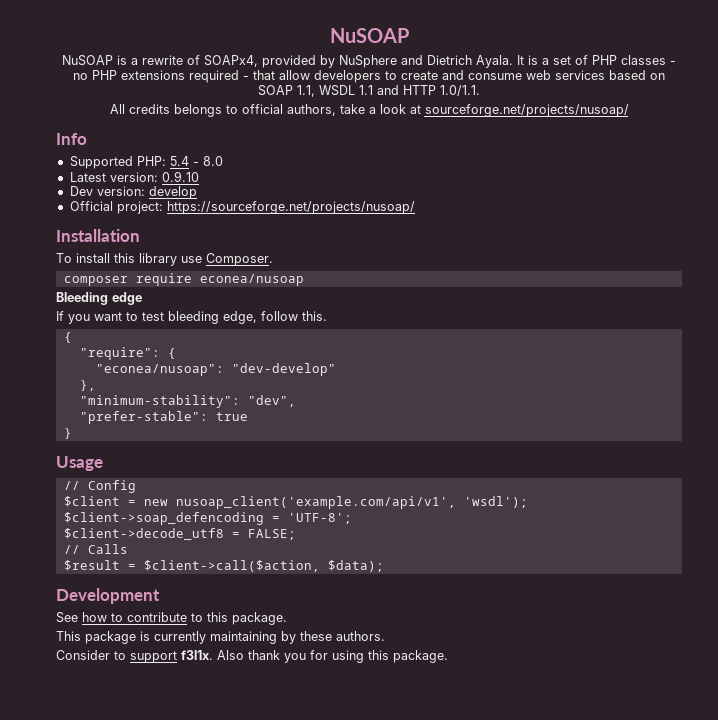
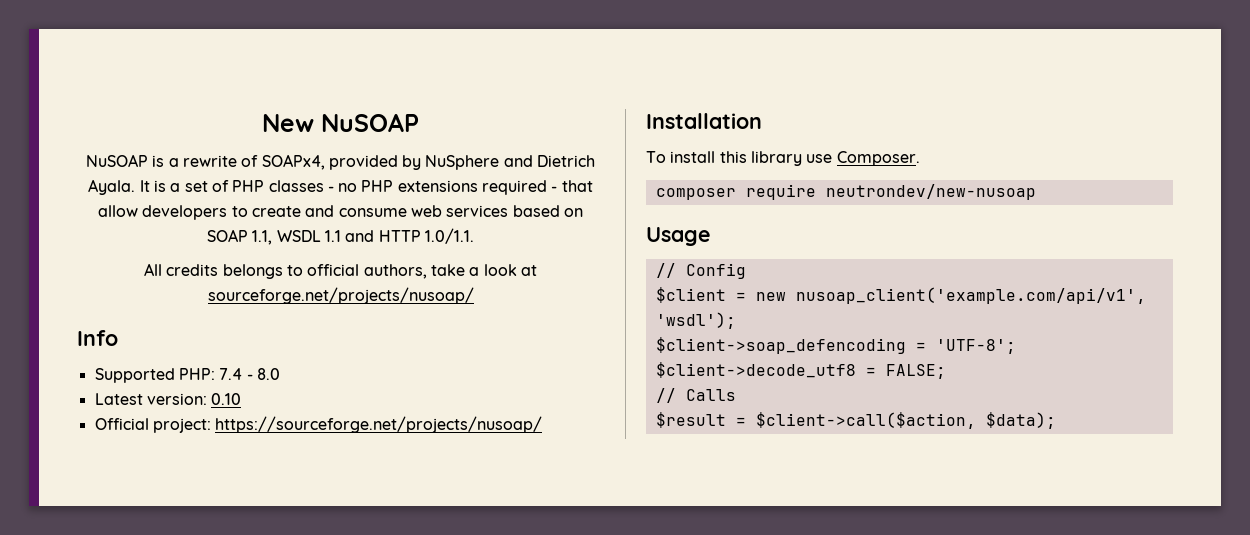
(329, 35) none -> [262,114,314,132] New
[169,156,189,166] 5.4 -> [219,368,243,380] 7.4
[161,171,199,182] [69,186,197,199] 0.9.10 // Dev version: develop -> [211,393,242,405] 0.10
[199,274,304,286] [56,292,142,305] [56,311,327,324] [63,332,72,343] [79,347,176,360] [95,363,336,376] [79,380,96,391] [79,395,296,408] [79,411,248,424] [63,428,72,439] econea/nusoap // Bleeding edge // If you want to test bleeding edge, follow this. // { // "require": { // "econea/nusoap": "dev-develop" // }, // "minimum-stability": "dev", // "prefer-stable": true // } -> [825,184,1036,200] neutrondev/new-nusoap
[56,588,160,604] [56,612,287,625] [56,631,385,644] [56,650,448,663] // Development // See how to contribute to this package. // This package is currently maintaining by these authors. // Consider to support f3l1x. Also thank you for using this package. -> (1056, 420) none

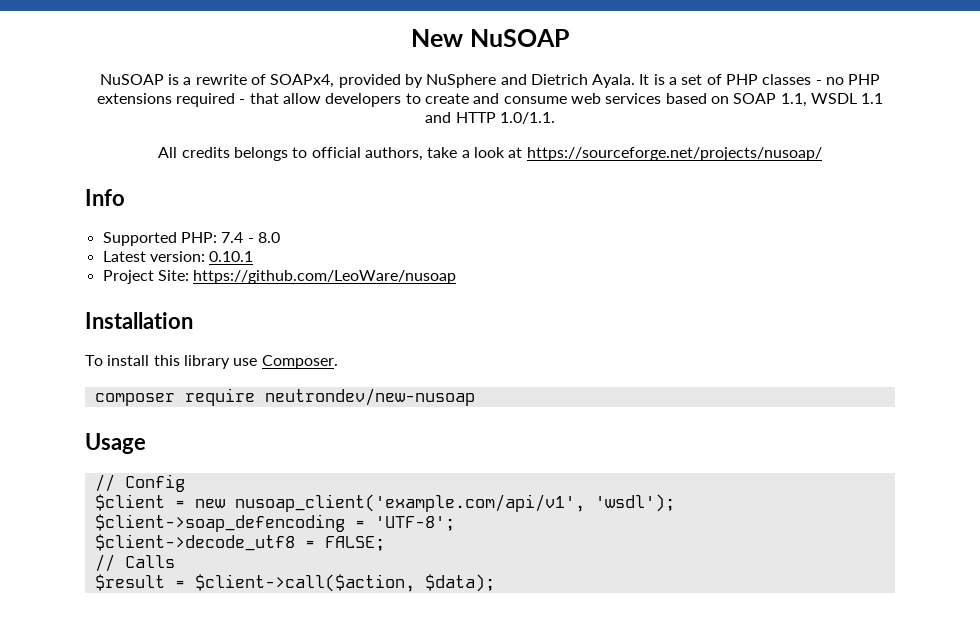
[207,287,474,304] sourceforge.net/projects/nusoap/ -> [526,147,822,161] https://sourceforge.net/projects/nusoap/
[211,393,242,405] [94,416,543,433] 0.10 // Official project: https://sourceforge.net/projects/nusoap/ -> [209,251,254,262] [102,270,457,284] 0.10.1 // Project Site: https://github.com/LeoWare/nusoap

